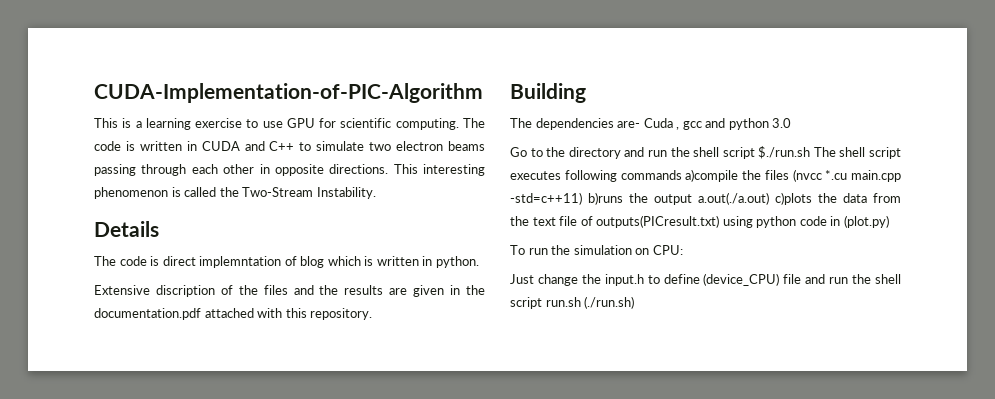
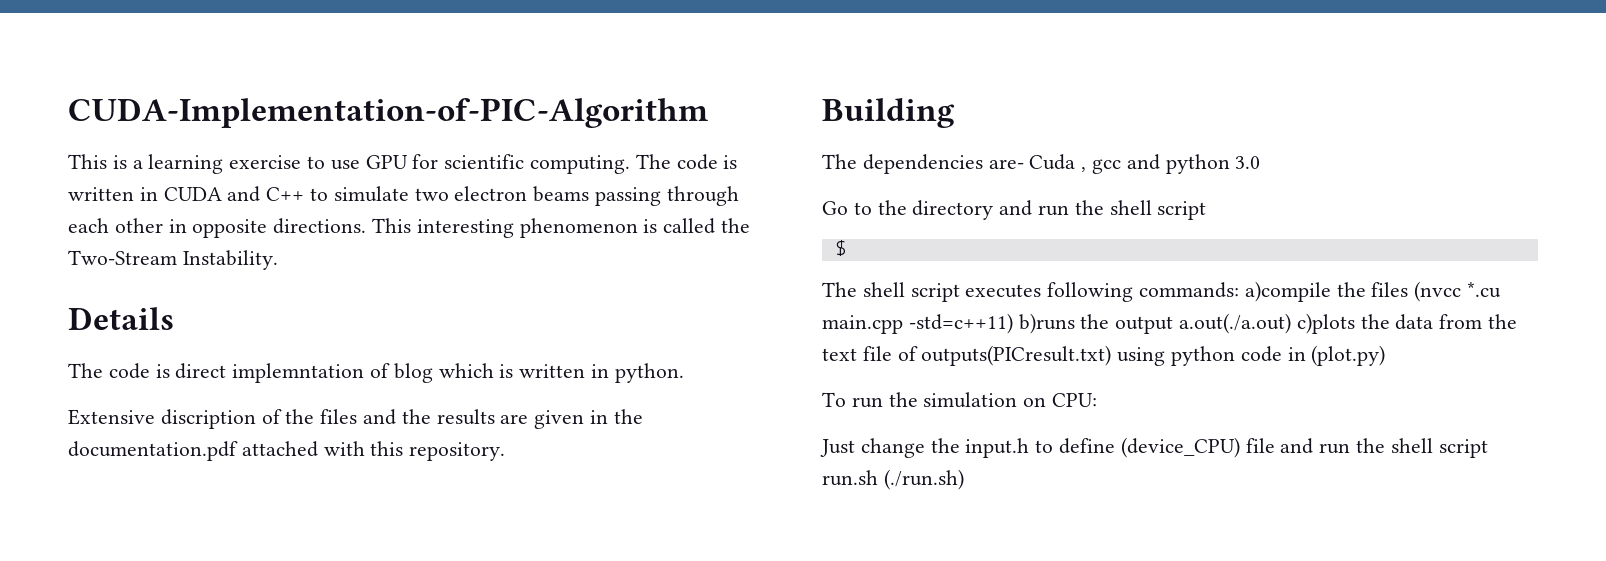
[758,146,811,159] $./run.sh -> [834,240,846,256] // $ //
[620,170,682,180] commands -> [1139,282,1240,298] commands:

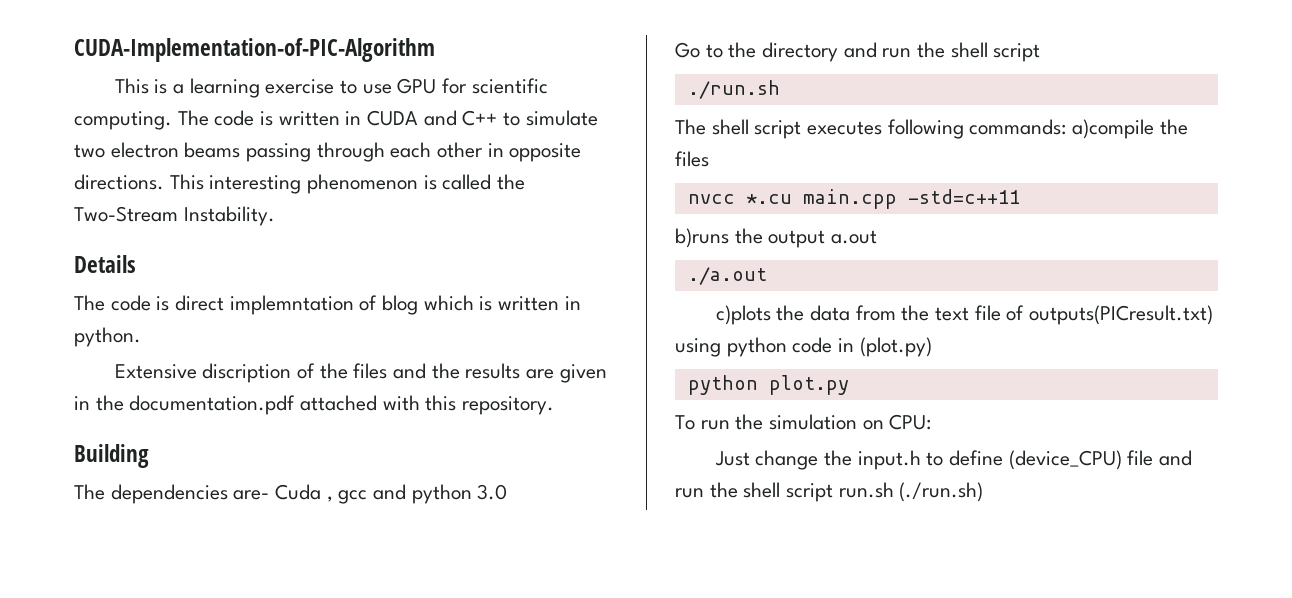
[834,240,846,256] $ -> [687,80,780,99] ./run.sh
[1414,281,1462,302] (nvcc -> [687,194,735,204] // nvcc
[908,313,1013,334] -std=c++11) -> [907,189,1020,204] -std=c++11 //
[1179,313,1292,334] a.out(./a.out) -> [831,230,878,244] [687,267,767,285] a.out // ./a.out //
(1386, 355) none -> [687,375,849,395] // python plot.py

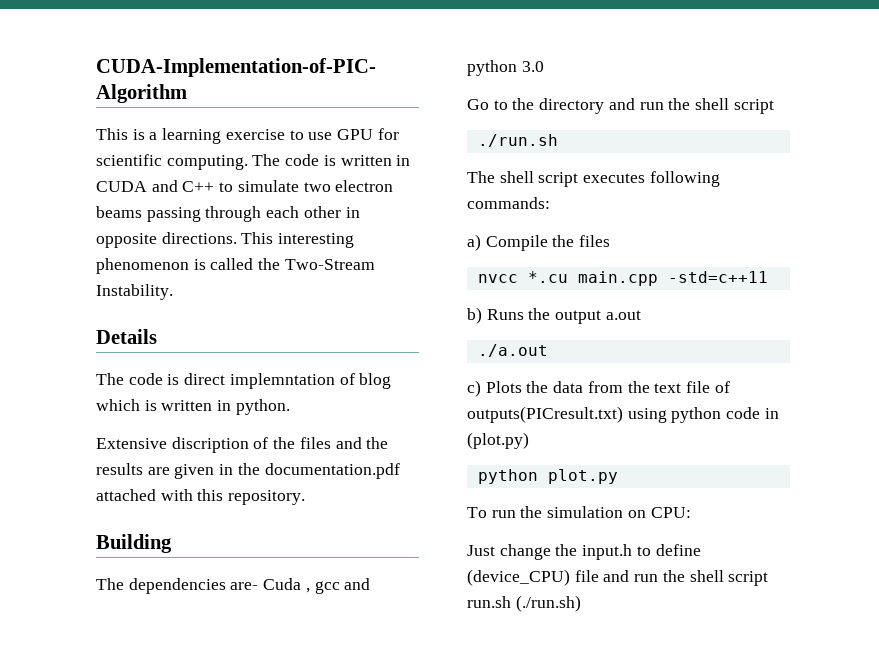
[1072,119,1155,139] a)compile -> [467,234,548,251] // a) Compile
[675,228,729,248] b)runs -> [467,307,524,324] b) Runs
[715,305,771,325] c)plots -> [467,380,522,397] c) Plots

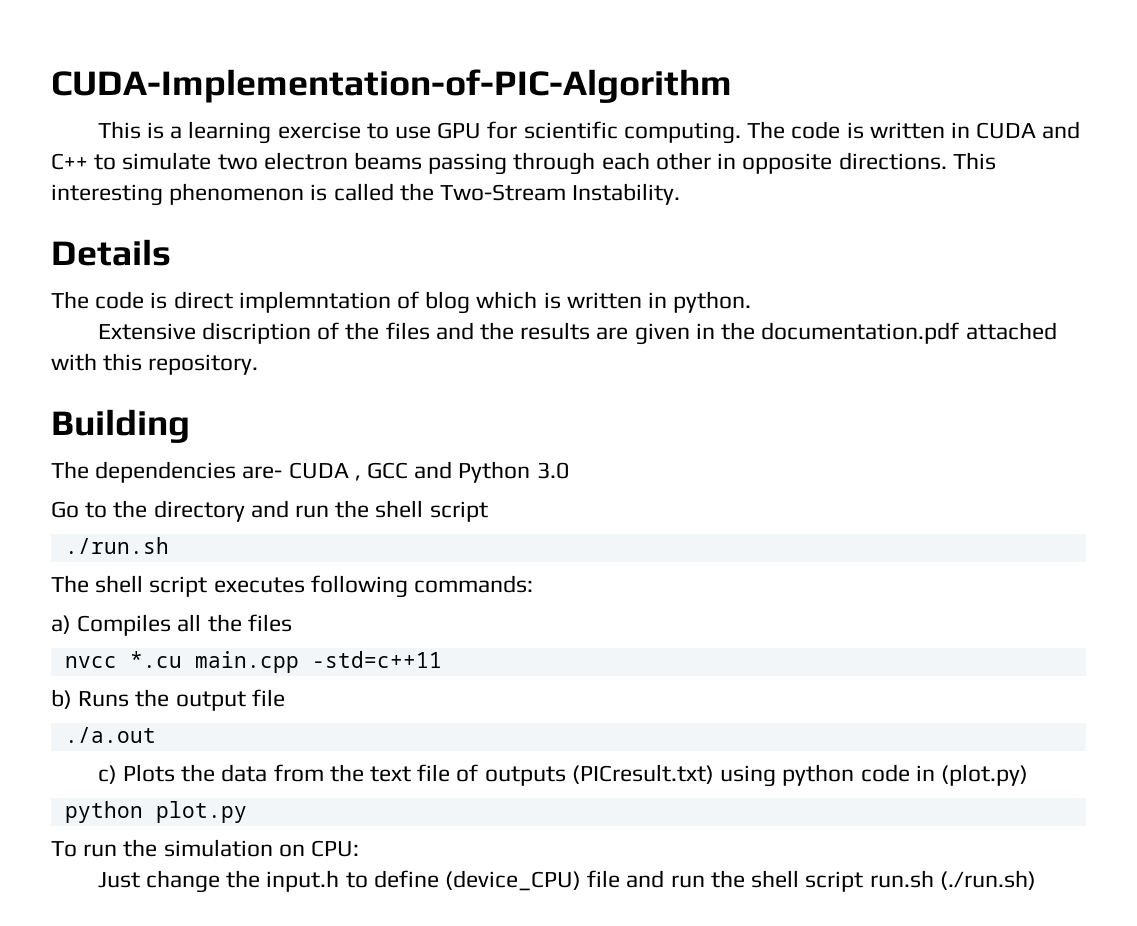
[263,578,371,594] [467,60,517,76] Cuda , gcc and python -> [288,461,531,483] CUDA , GCC and Python
[485,235,548,251] Compile -> [77,614,202,636] Compiles all
[605,310,641,320] a.out -> [251,689,285,707] file
[467,406,623,423] outputs(PICresult.txt) -> [484,764,714,786] outputs (PICresult.txt)

